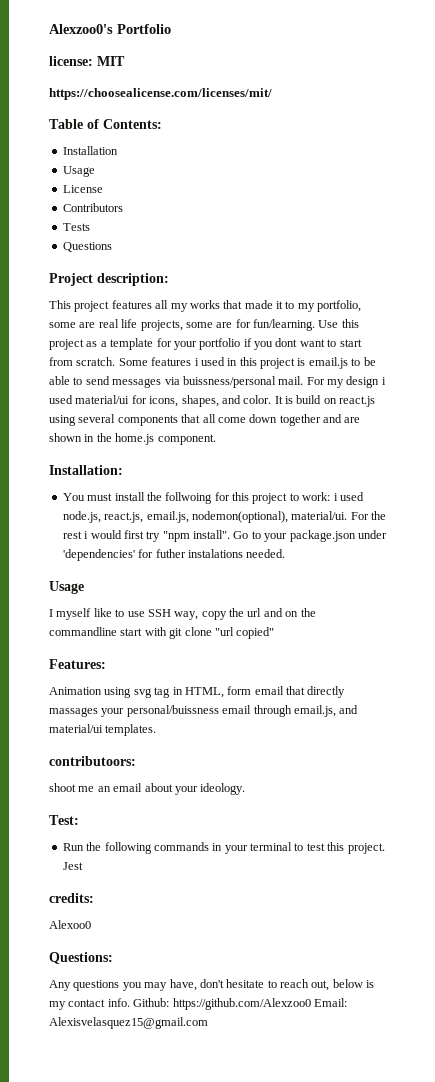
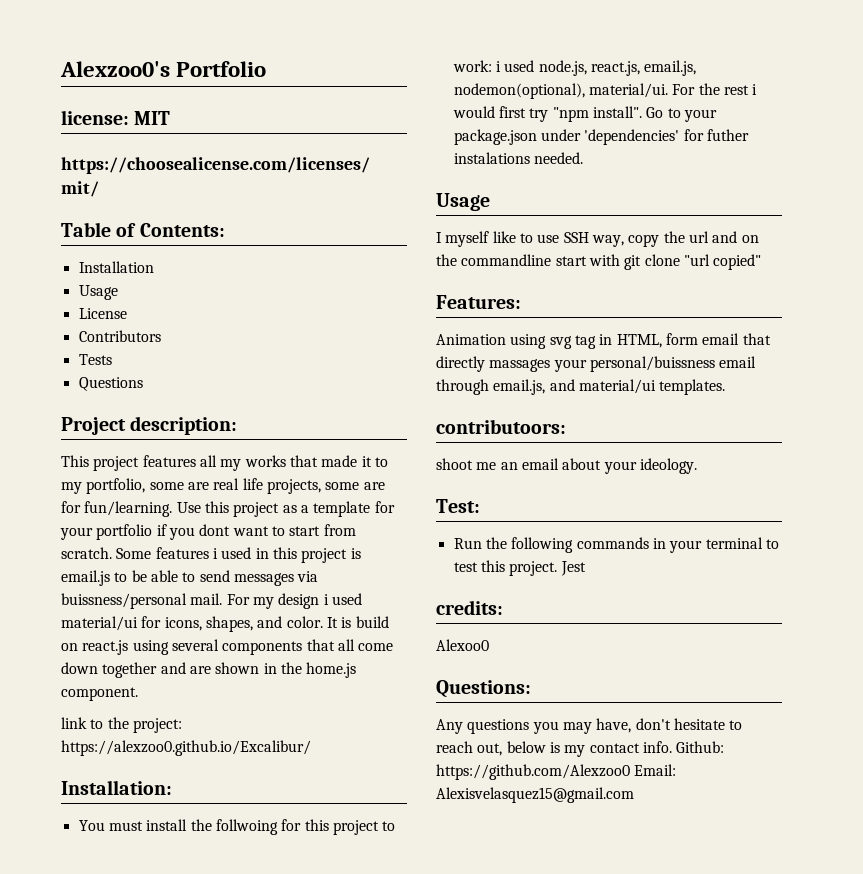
(216, 439) none -> [61,717,182,733] [61,740,311,756] // link to the project: https://alexzoo0.github.io/Excalibur/

